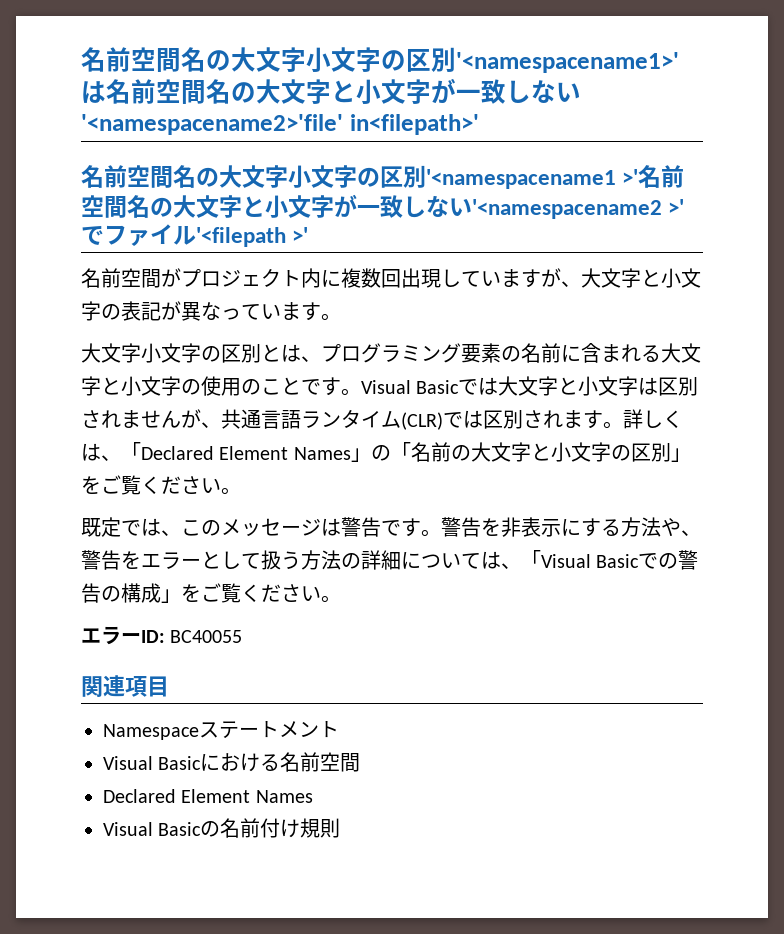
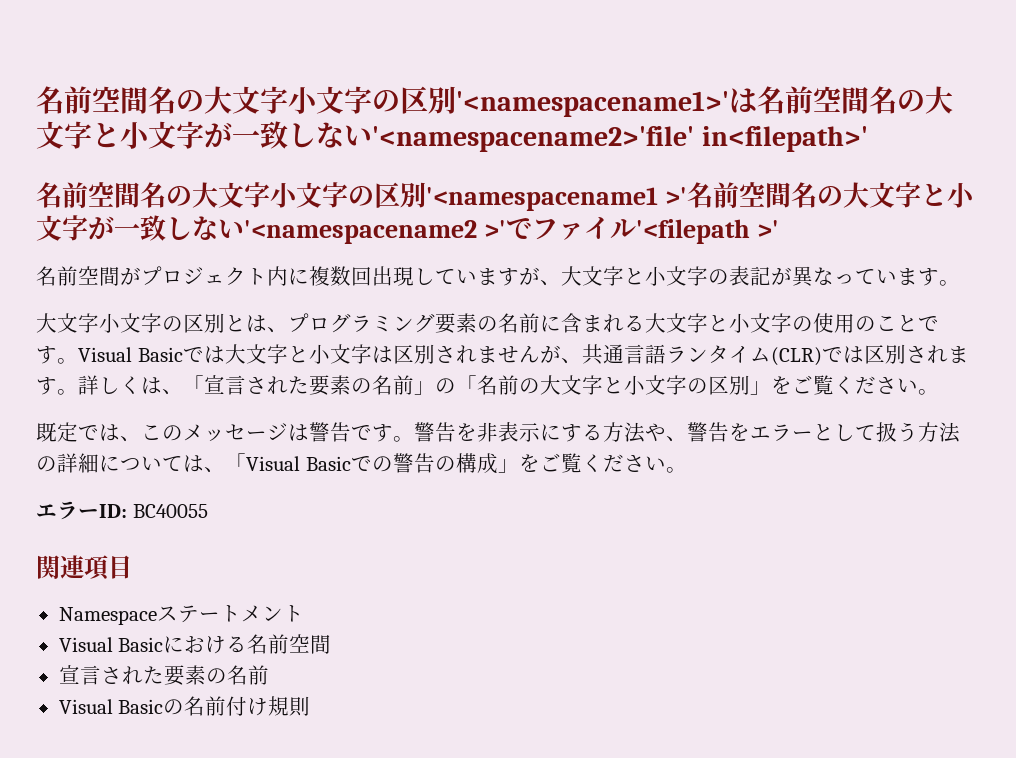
[141,446,351,460] Declared Element Names -> [204,375,414,396] 宣言された要素の名前
[103,789,313,803] Declared Element Names -> [58,665,269,686] 宣言された要素の名前

